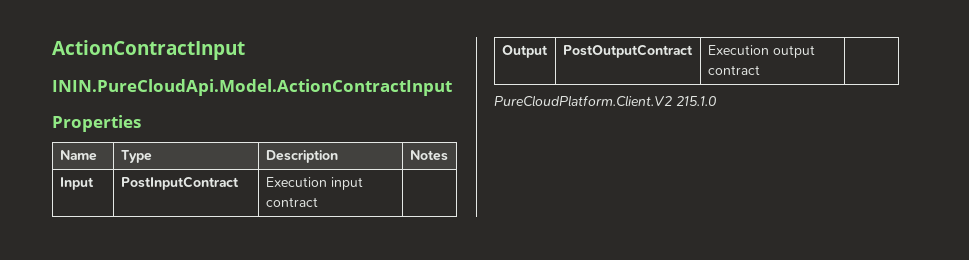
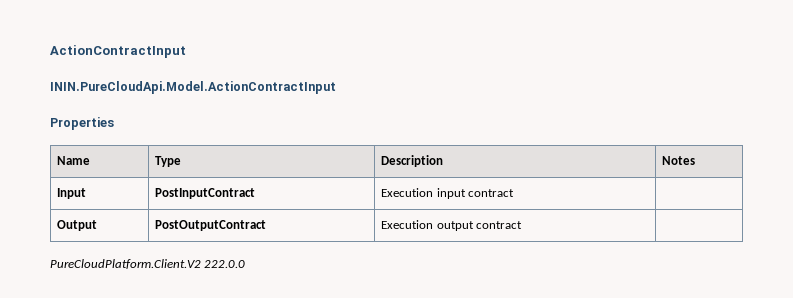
[676,96,716,106] 215.1.0 -> [204,260,246,268] 222.0.0

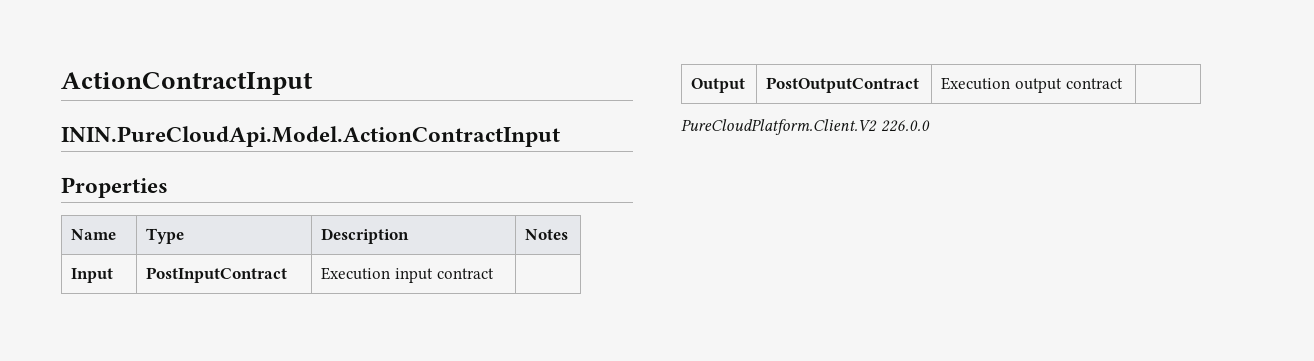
[204,260,246,268] 222.0.0 -> [880,120,930,132] 226.0.0

